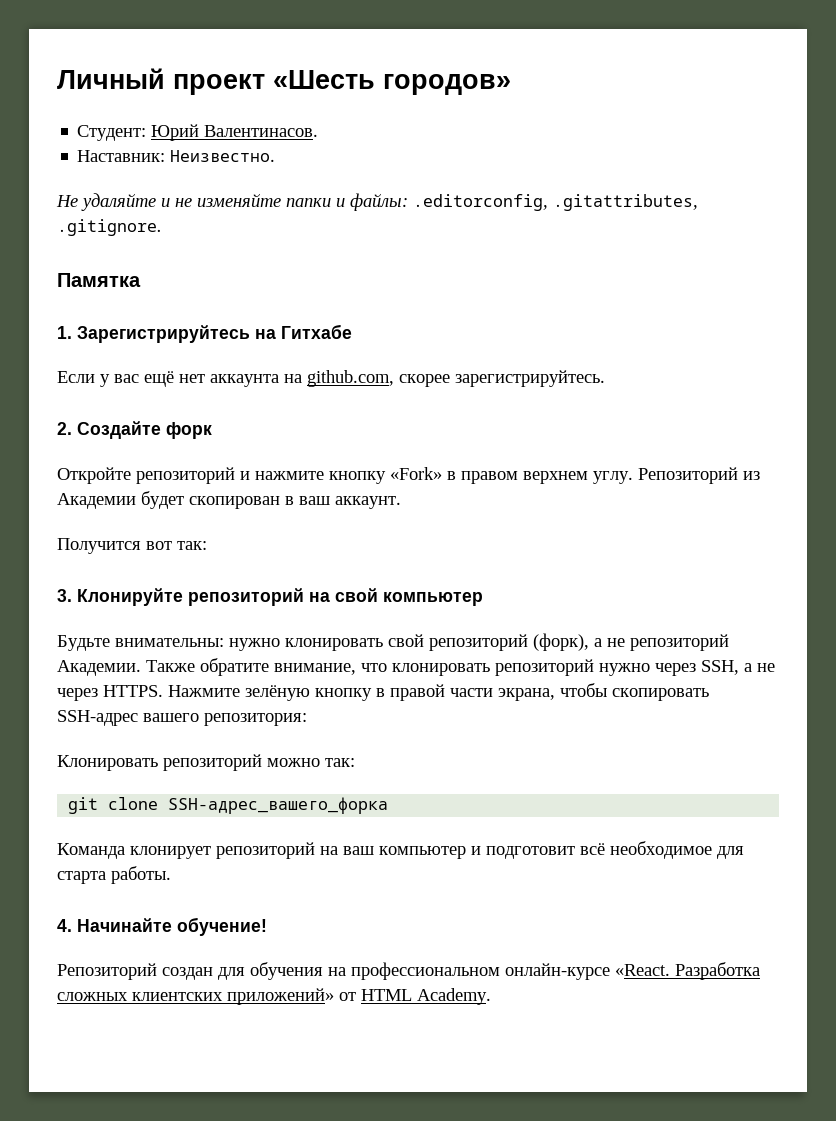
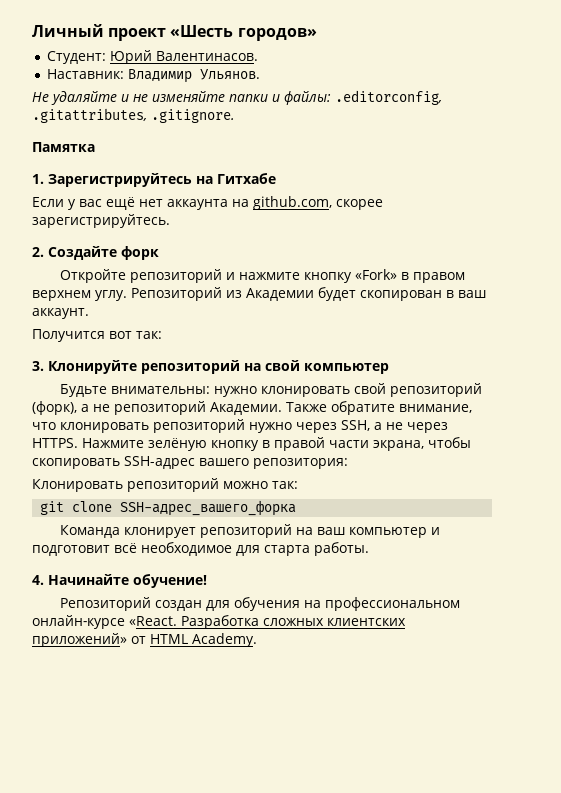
[170,150,276,162] Неизвестно. -> [127,69,260,83] Владимир Ульянов.

